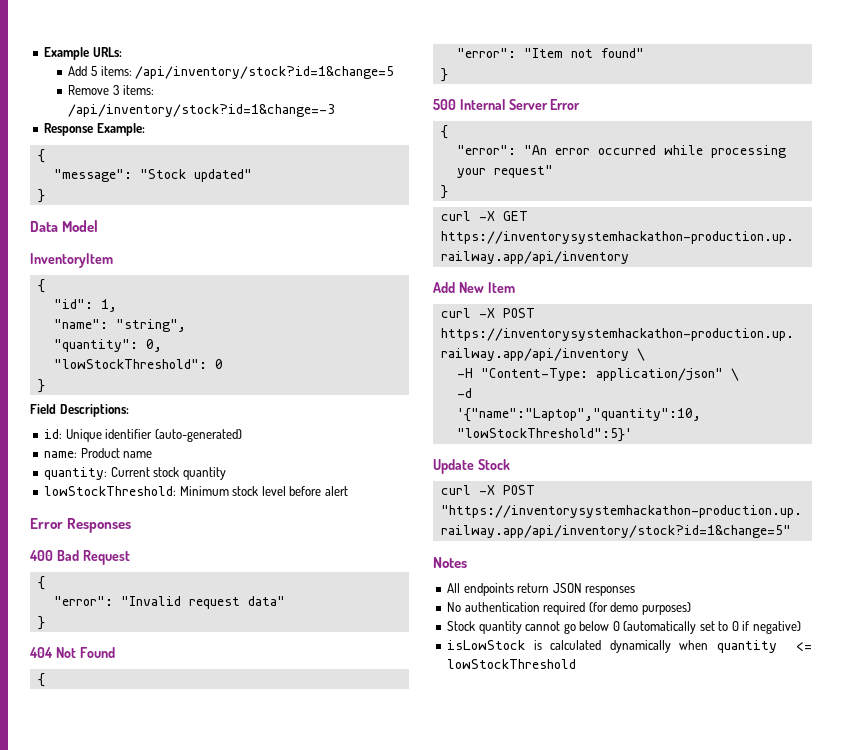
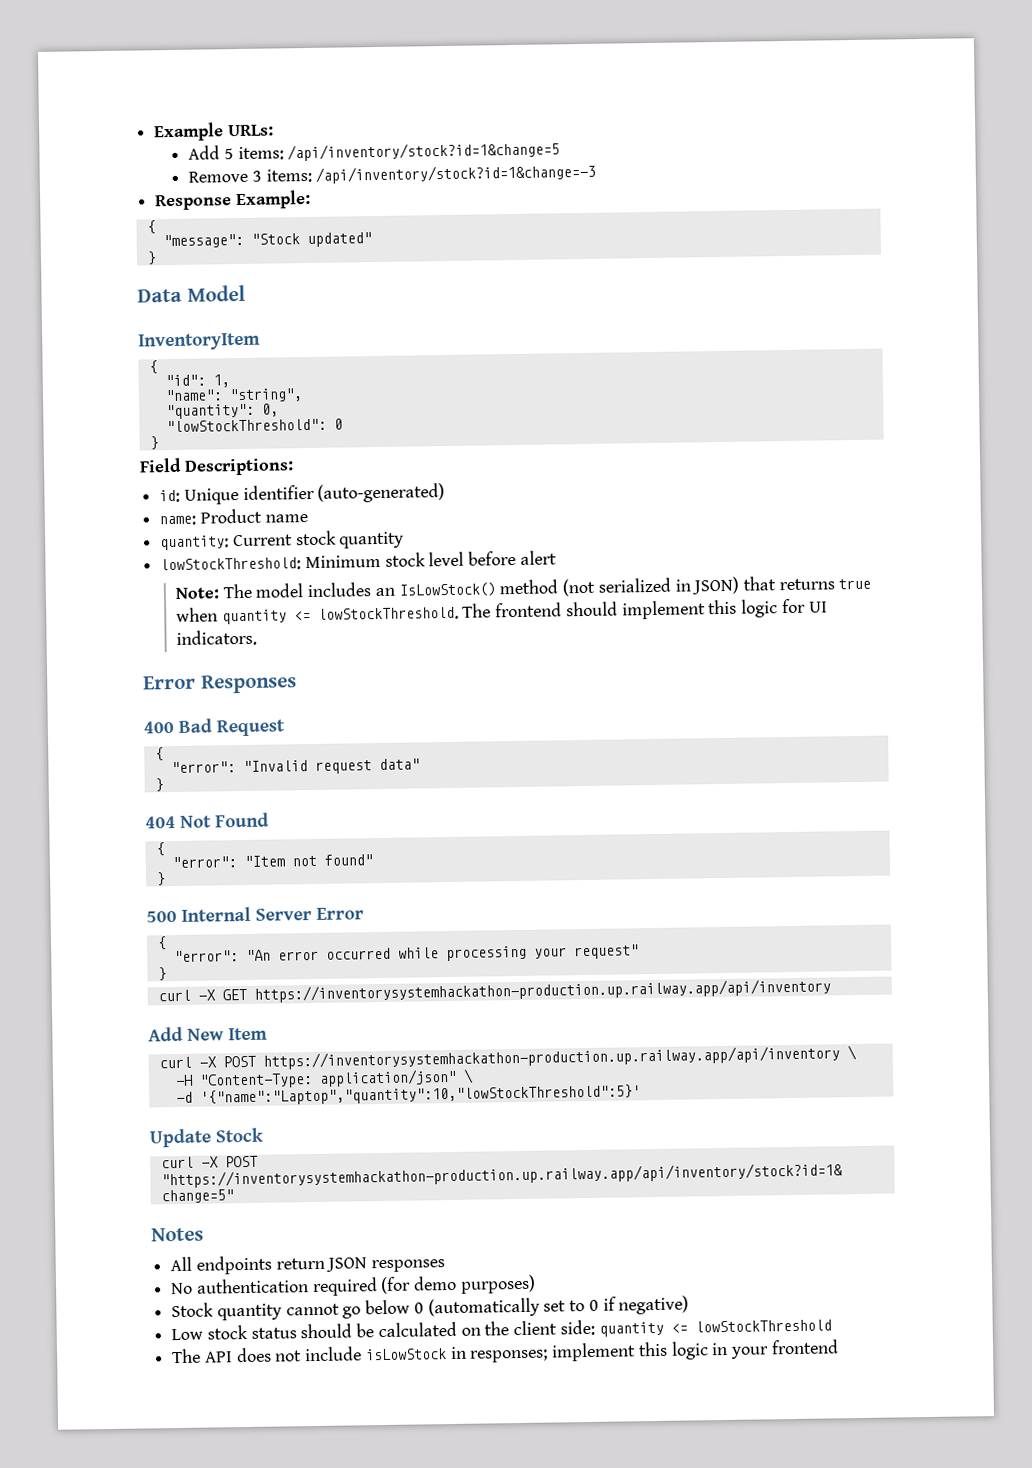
(348, 491) none -> [174,576,872,599] [175,598,828,625] [175,629,257,646] // Note: The model includes an IsLowStock() method (not serialized in JSON) that returns true when quantity <= lowStockThreshold. The frontend should implement this logic for UI indicators.
[447,640,812,653] [447,659,577,669] isLowStock is calculated dynamically when quantity <= lowStockThreshold -> [171,1319,832,1341] [171,1339,839,1364] Low stock status should be calculated on the client side: quantity <= lowStockThreshold // The API does not include isLowStock in responses; implement this logic in your frontend

